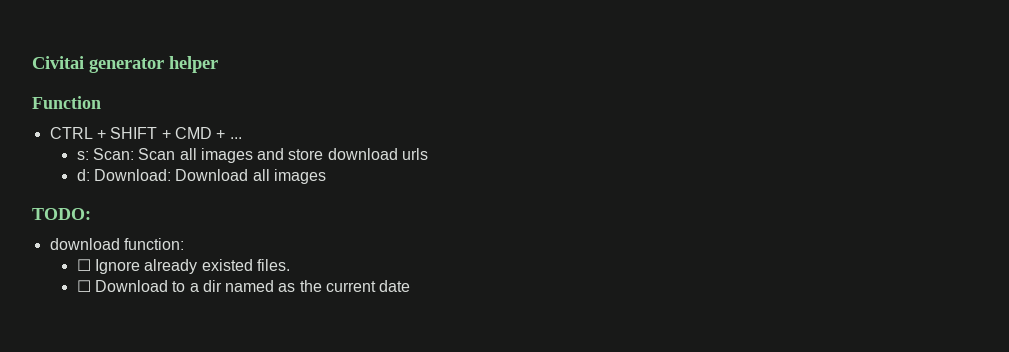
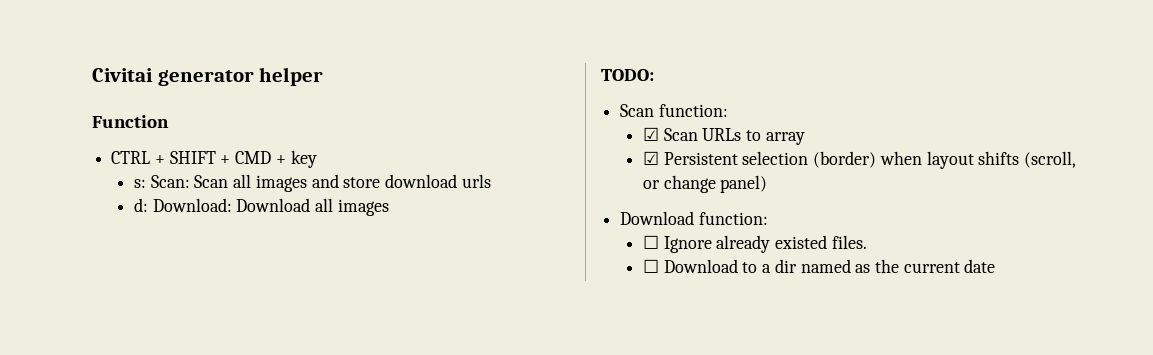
[229,137,242,139] ... -> [290,150,317,168] key
[49,238,120,250] download -> [620,104,728,117] [642,127,805,145] [642,151,1077,169] [642,175,768,193] [620,211,695,225] Scan function: // ☑ Scan URLs to array // ☑ Persistent selection (border) when layout shifts (scroll, or change panel) // Download

